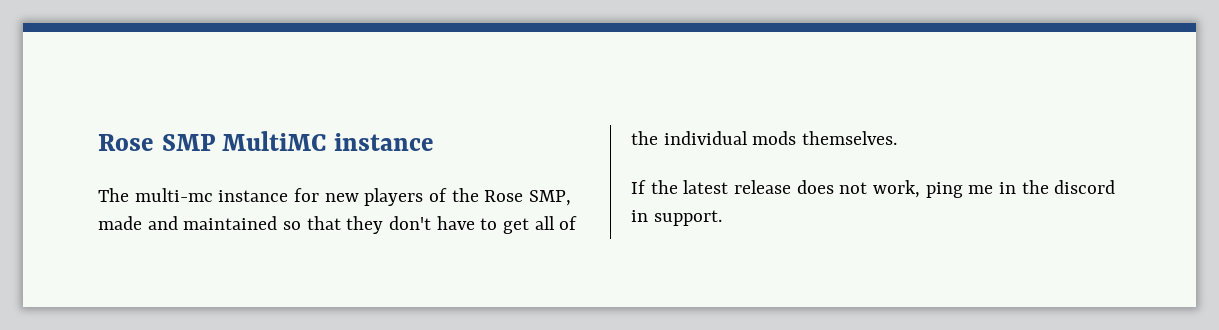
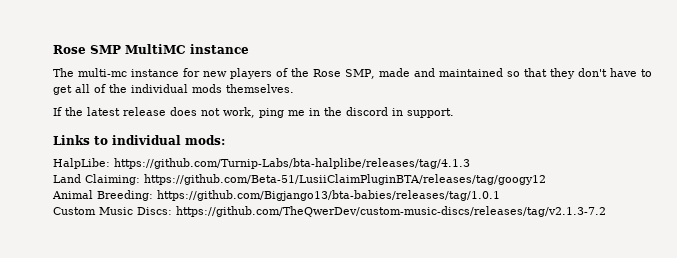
(722, 218) none -> [53,135,225,145] [53,158,470,169] [53,174,546,185] [52,190,500,201] [53,206,606,217] // Links to individual mods: // HalpLibe: https://github.com/Turnip-Labs/bta-halplibe/releases/tag/4.1.3 // Land Claiming: https://github.com/Beta-51/LusiiClaimPluginBTA/releases/tag/googy12 // Animal Breeding: https://github.com/Bigjango13/bta-babies/releases/tag/1.0.1 // Custom Music Discs: https://github.com/TheQwerDev/custom-music-discs/releases/tag/v2.1.3-7.2

